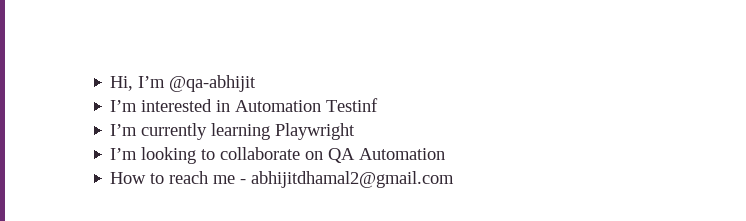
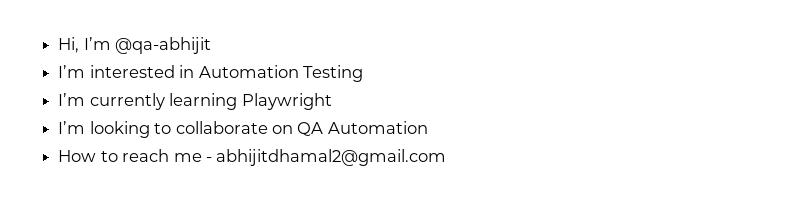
[326,98,379,112] Testinf -> [302,65,363,82] Testing

